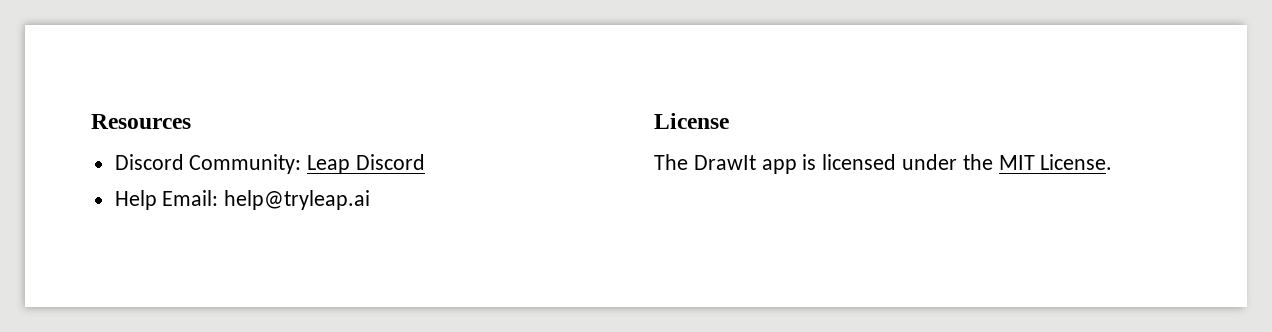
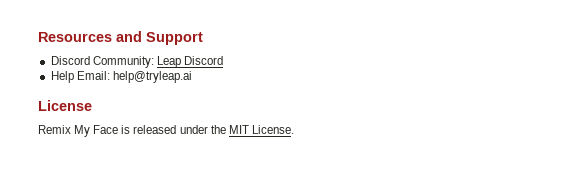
(191, 121) none -> [116,31,203,45] and Support
[654,154,897,174] The DrawIt app is licensed -> [38,125,177,137] Remix My Face is released

